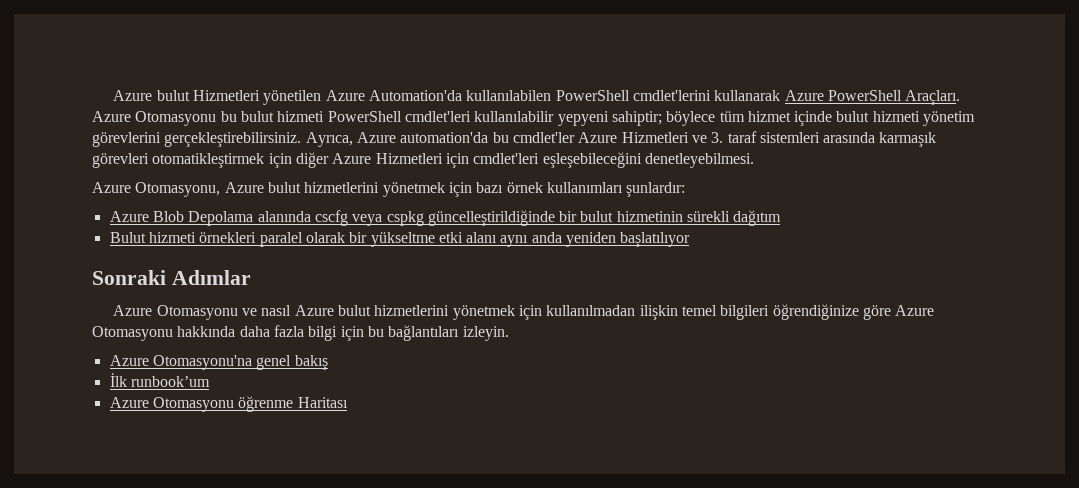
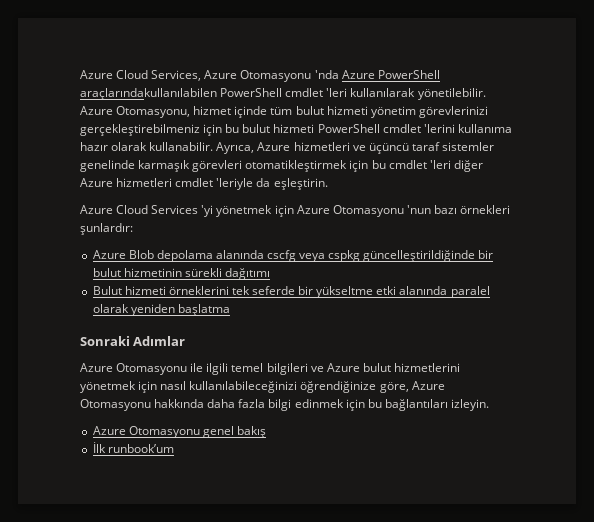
[113,90,961,105] [92,111,976,126] [92,131,937,147] [92,152,754,168] [92,182,623,197] Azure bulut Hizmetleri yönetilen Azure Automation'da kullanılabilen PowerShell cmdlet'lerini kullanarak Azure PowerShell Araçları. Azure Otomasyonu bu bulut hizmeti PowerShell cmdlet'leri kullanılabilir yepyeni sahiptir; böylece tüm hizmet içinde bulut hizmeti yönetim görevlerini gerçekleştirebilirsiniz. Ayrıca, Azure automation'da bu cmdlet'ler Azure Hizmetleri ve 3. taraf sistemleri arasında karmaşık görevleri otomatikleştirmek için diğer Azure Hizmetleri için cmdlet'leri eşleşebileceğini denetleyebilmesi. // Azure Otomasyonu, Azure bulut hizmetlerini yönetmek için bazı örnek kullanımları -> [80,70,440,82] [80,88,486,100] [80,106,488,118] [80,124,512,136] [80,142,494,154] [80,160,483,172] [80,178,328,190] [80,205,511,217] Azure Cloud Services, Azure Otomasyonu 'nda Azure PowerShell araçlarındakullanılabilen PowerShell cmdlet 'leri kullanılarak yönetilebilir. Azure Otomasyonu, hizmet içinde tüm bulut hizmeti yönetim görevlerinizi gerçekleştirebilmeniz için bu bulut hizmeti PowerShell cmdlet 'lerini kullanıma hazır olarak kullanabilir. Ayrıca, Azure hizmetleri ve üçüncü taraf sistemler genelinde karmaşık görevleri otomatikleştirmek için bu cmdlet 'leri diğer Azure hizmetleri cmdlet 'leriyle da eşleştirin. // Azure Cloud Services 'yi yönetmek için Azure Otomasyonu 'nun bazı örnekleri
[188,211,254,226] Depolama -> [156,250,213,262] depolama
[733,210,782,226] dağıtım -> [224,268,270,280] dağıtımı
[199,232,691,247] örnekleri paralel olarak bir yükseltme etki alanı aynı anda yeniden başlatılıyor -> [168,286,490,298] [92,304,230,316] örneklerini tek seferde bir yükseltme etki alanında paralel olarak yeniden başlatma
[242,304,891,320] ve nasıl Azure bulut hizmetlerini yönetmek için kullanılmadan ilişkin temel bilgileri öğrendiğinize göre -> [190,363,460,375] [80,381,409,393] ile ilgili temel bilgileri ve Azure bulut hizmetlerini yönetmek için nasıl kullanılabileceğinizi öğrendiğinize göre,
(338, 333) none -> [294,399,344,408] edinmek
[152,355,252,370] Otomasyonu'na -> [128,426,200,438] Otomasyonu
[109,396,348,412] // Azure Otomasyonu öğrenme Haritası -> (174, 448) none

